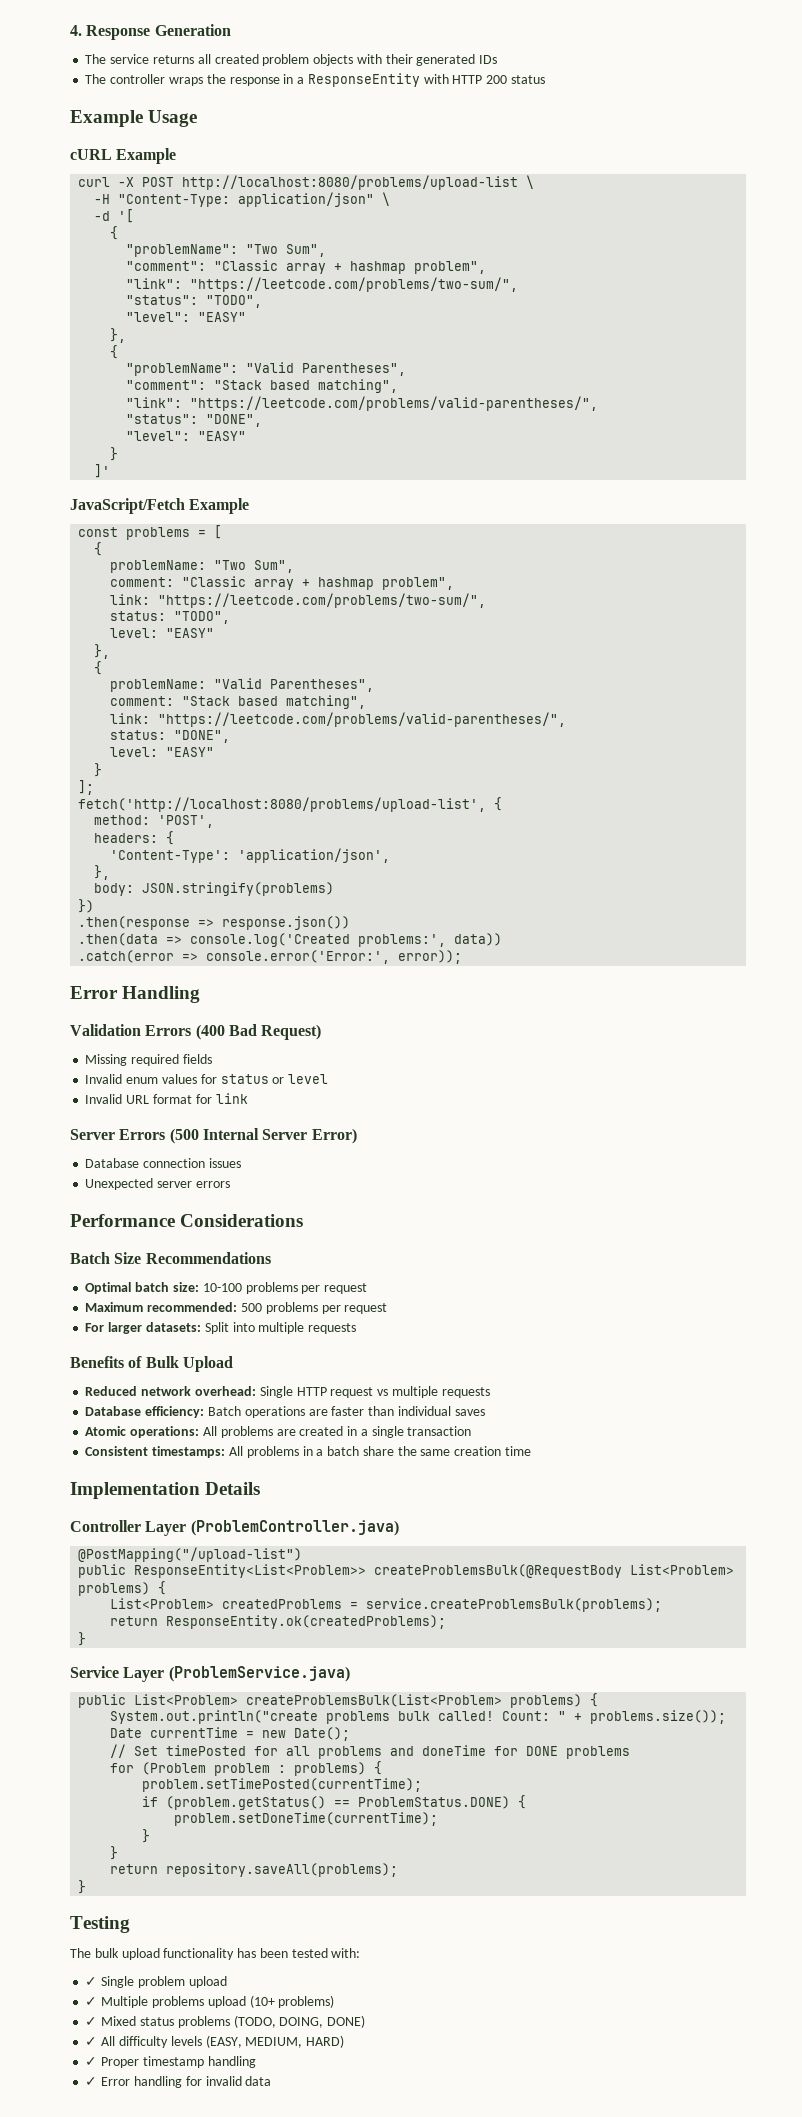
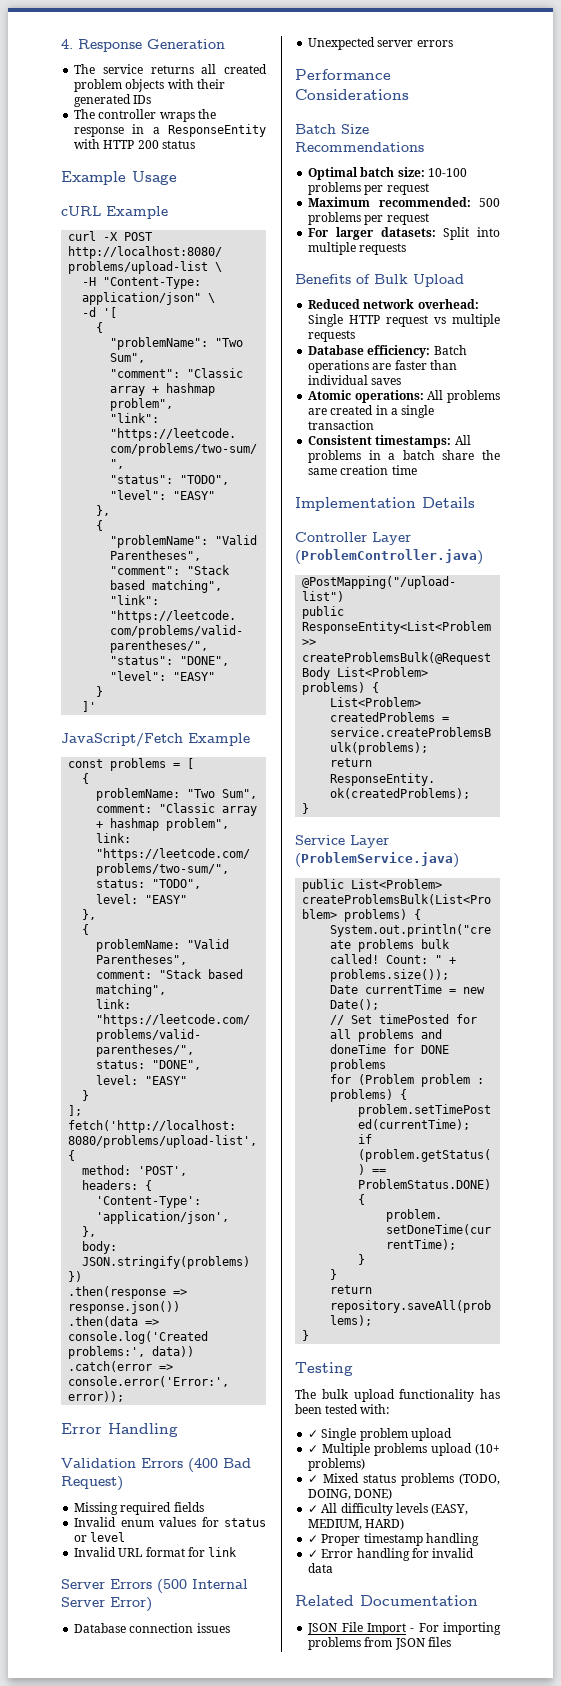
(272, 2081) none -> [295,1595,478,1606] [307,1622,501,1635] [308,1637,451,1650] // Related Documentation // JSON File Import - For importing problems from JSON files

